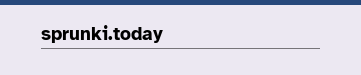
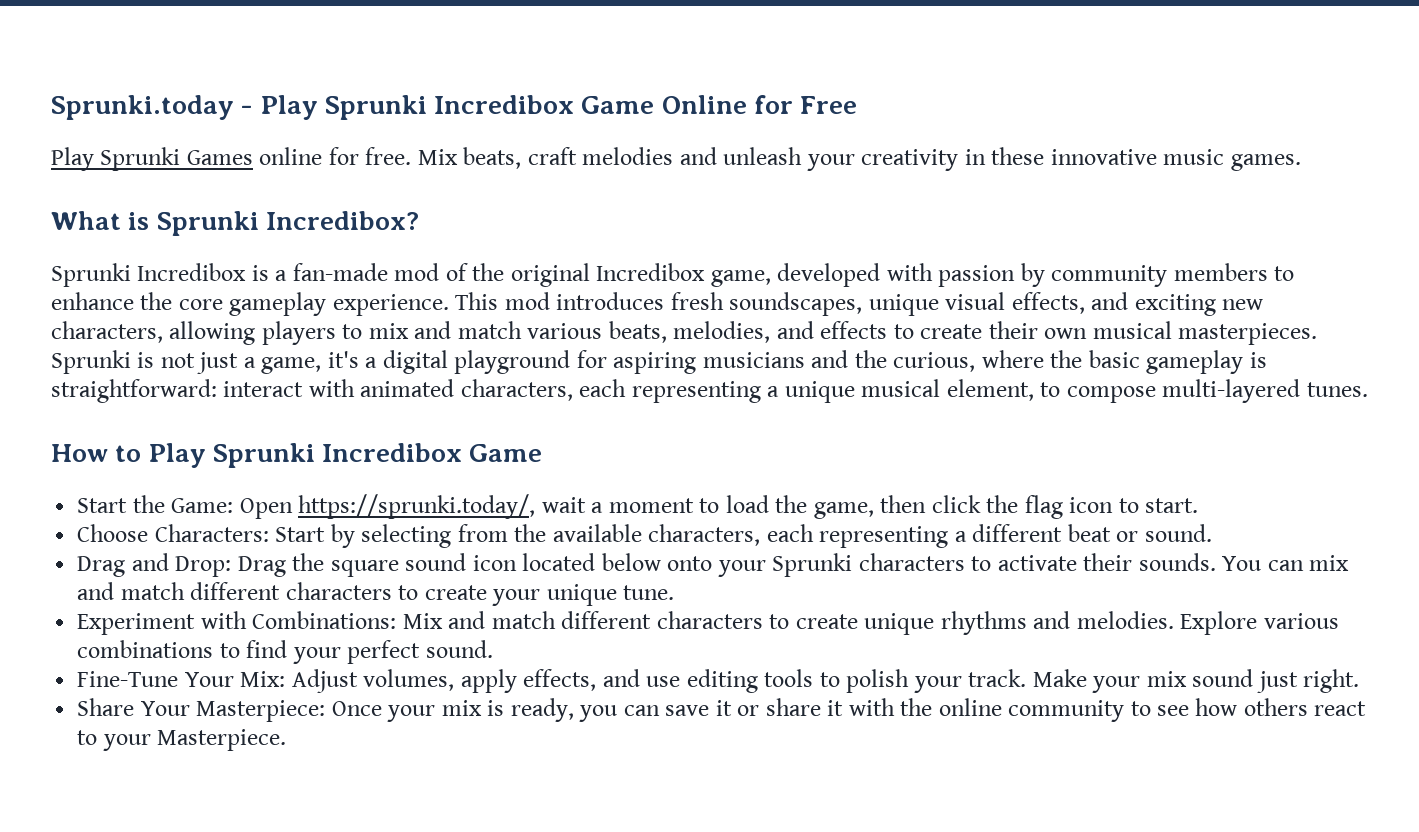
[41,25,163,43] sprunki.today -> [51,95,858,120] [51,147,1301,171] [51,211,419,236] [51,263,1295,287] [51,292,1264,316] [51,321,1318,345] [51,350,1267,374] [51,379,1368,403] [51,443,543,468] [77,494,1199,519] [77,524,1212,548] [77,553,1350,577] [77,582,675,606] [77,611,1339,635] [77,640,493,664] [77,669,1360,693] [77,698,1367,722] [77,729,287,751] Sprunki.today - Play Sprunki Incredibox Game Online for Free // Play Sprunki Games online for free. Mix beats, craft melodies and unleash your creativity in these innovative music games. // What is Sprunki Incredibox? // Sprunki Incredibox is a fan-made mod of the original Incredibox game, developed with passion by community members to enhance the core gameplay experience. This mod introduces fresh soundscapes, unique visual effects, and exciting new characters, allowing players to mix and match various beats, melodies, and effects to create their own musical masterpieces. Sprunki is not just a game, it's a digital playground for aspiring musicians and the curious, where the basic gameplay is straightforward: interact with animated characters, each representing a unique musical element, to compose multi-layered tunes. // How to Play Sprunki Incredibox Game // Start the Game: Open https://sprunki.today/, wait a moment to load the game, then click the flag icon to start. // Choose Characters: Start by selecting from the available characters, each representing a different beat or sound. // Drag and Drop: Drag the square sound icon located below onto your Sprunki characters to activate their sounds. You can mix and match different characters to create your unique tune. // Experiment with Combinations: Mix and match different characters to create unique rhythms and melodies. Explore various combinations to find your perfect sound. // Fine-Tune Your Mix: Adjust volumes, apply effects, and use editing tools to polish your track. Make your mix sound just right. // Share Your Masterpiece: Once your mix is ready, you can save it or share it with the online community to see how others react to your Masterpiece.

